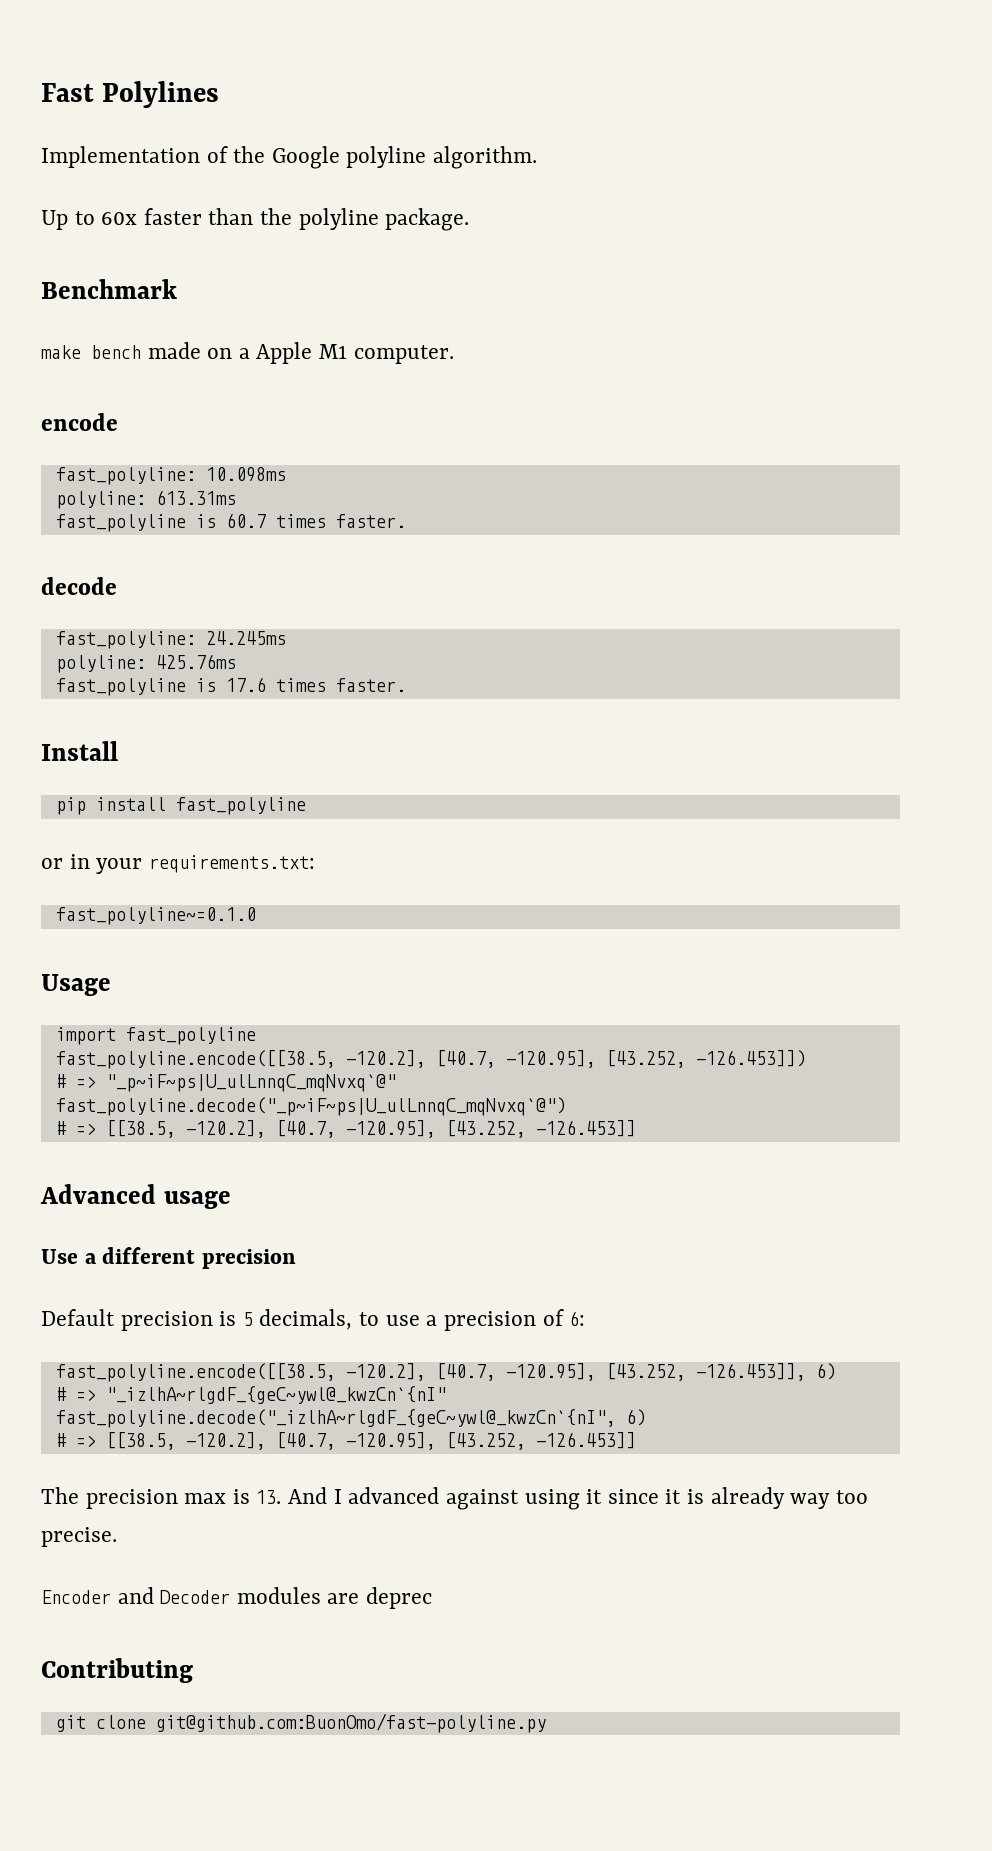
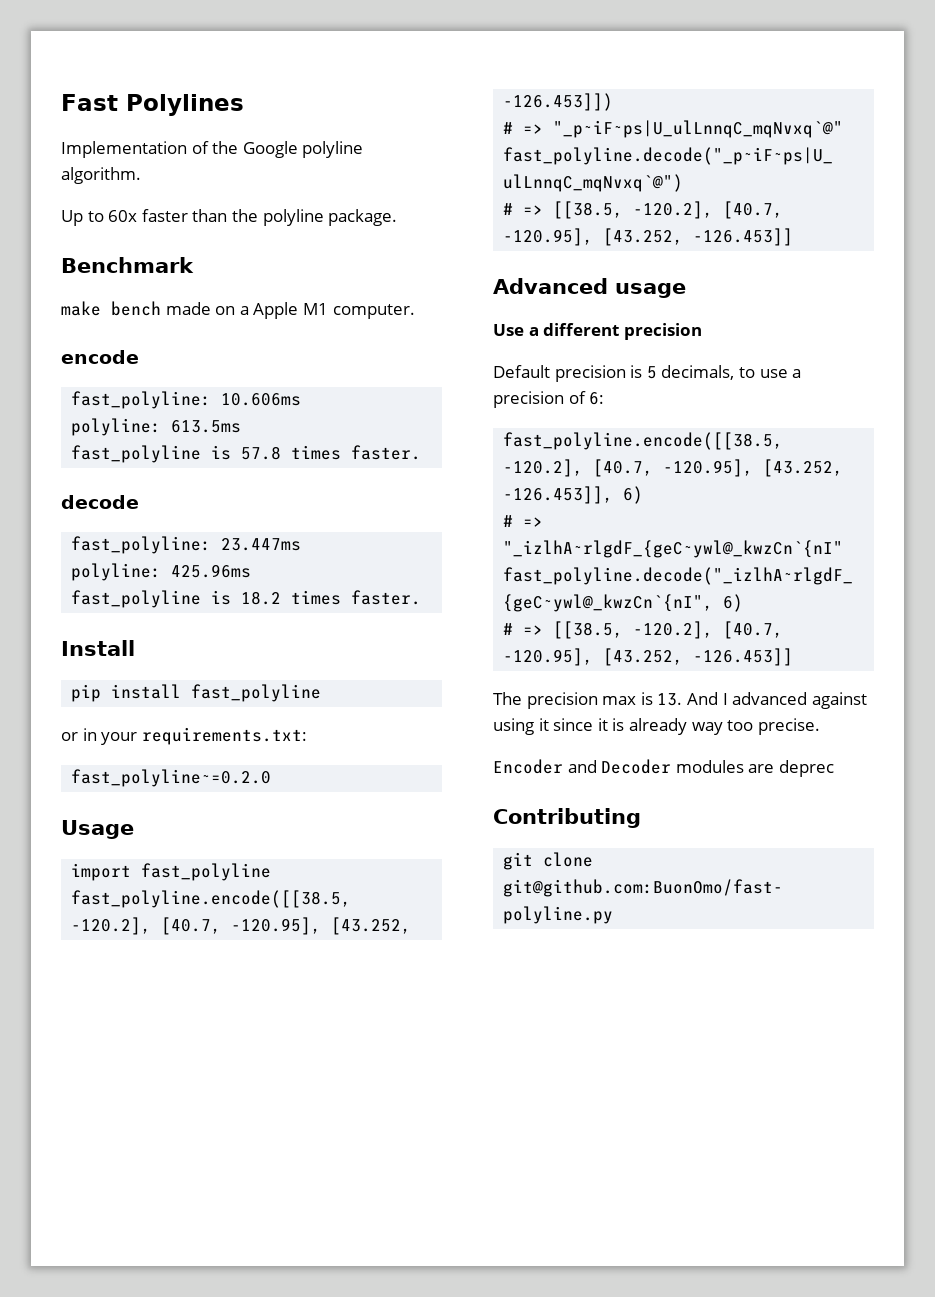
[205,467,286,482] [55,490,236,509] [55,513,266,532] 10.098ms // polyline: 613.31ms // fast_polyline is 60.7 -> [221,393,302,406] [71,418,242,436] [71,445,282,463] 10.606ms // polyline: 613.5ms // fast_polyline is 57.8
[205,631,286,645] [55,654,236,673] [55,677,266,696] 24.245ms // polyline: 425.76ms // fast_polyline is 17.6 -> [221,538,302,551] [71,563,252,581] [71,590,282,608] 23.447ms // polyline: 425.96ms // fast_polyline is 18.2
[55,907,256,925] fast_polyline~=0.1.0 -> [71,769,272,787] fast_polyline~=0.2.0

